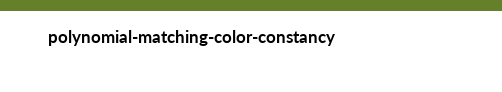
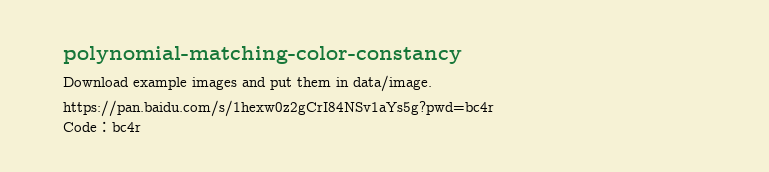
(335, 38) none -> [63,75,432,92] [63,100,494,117] [63,121,141,132] // Download example images and put them in data/image. // https://pan.baidu.com/s/1hexw0z2gCrI84NSv1aYs5g?pwd=bc4r // Code：bc4r

